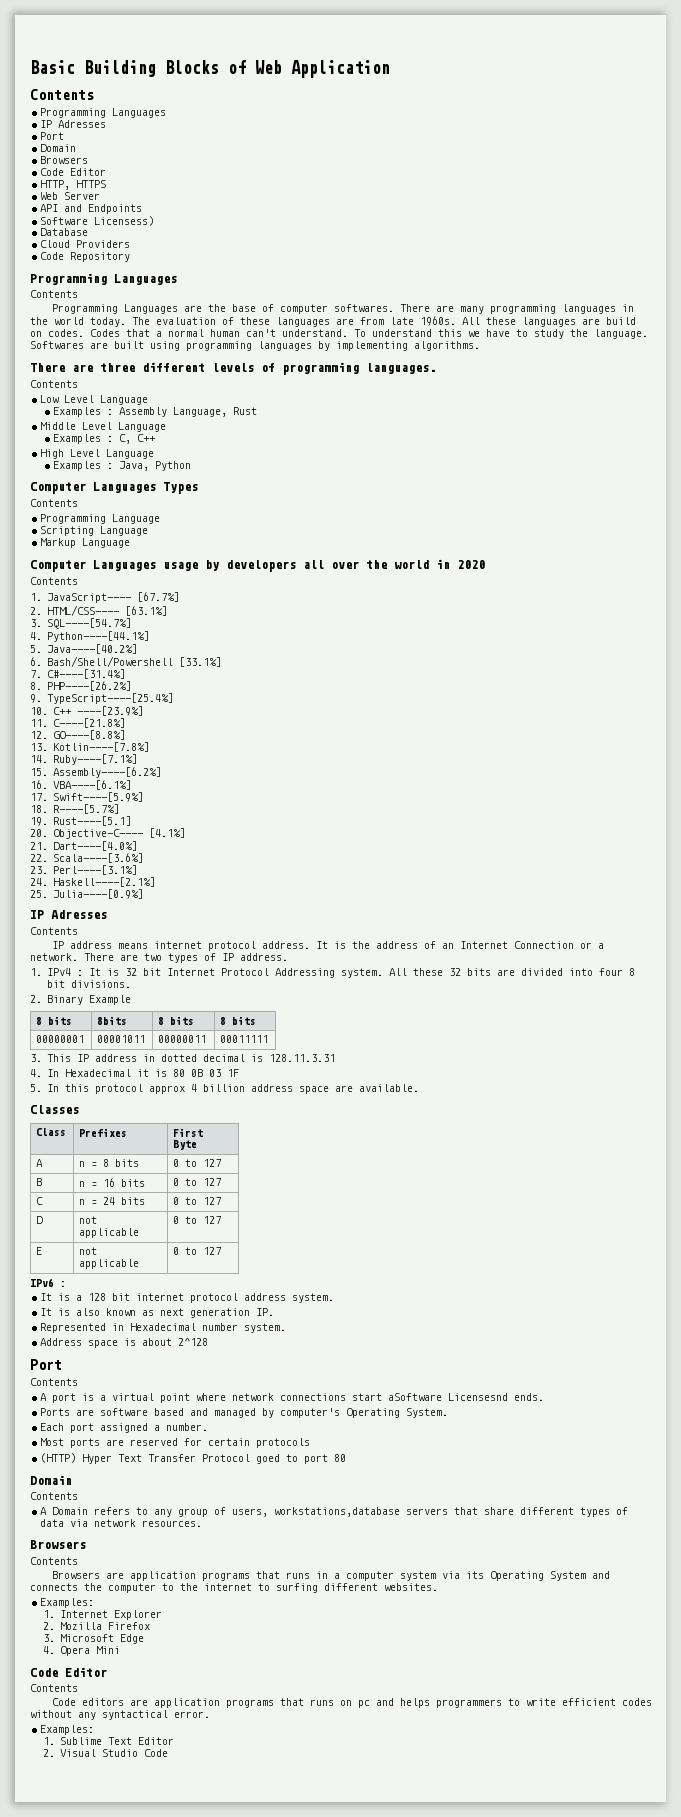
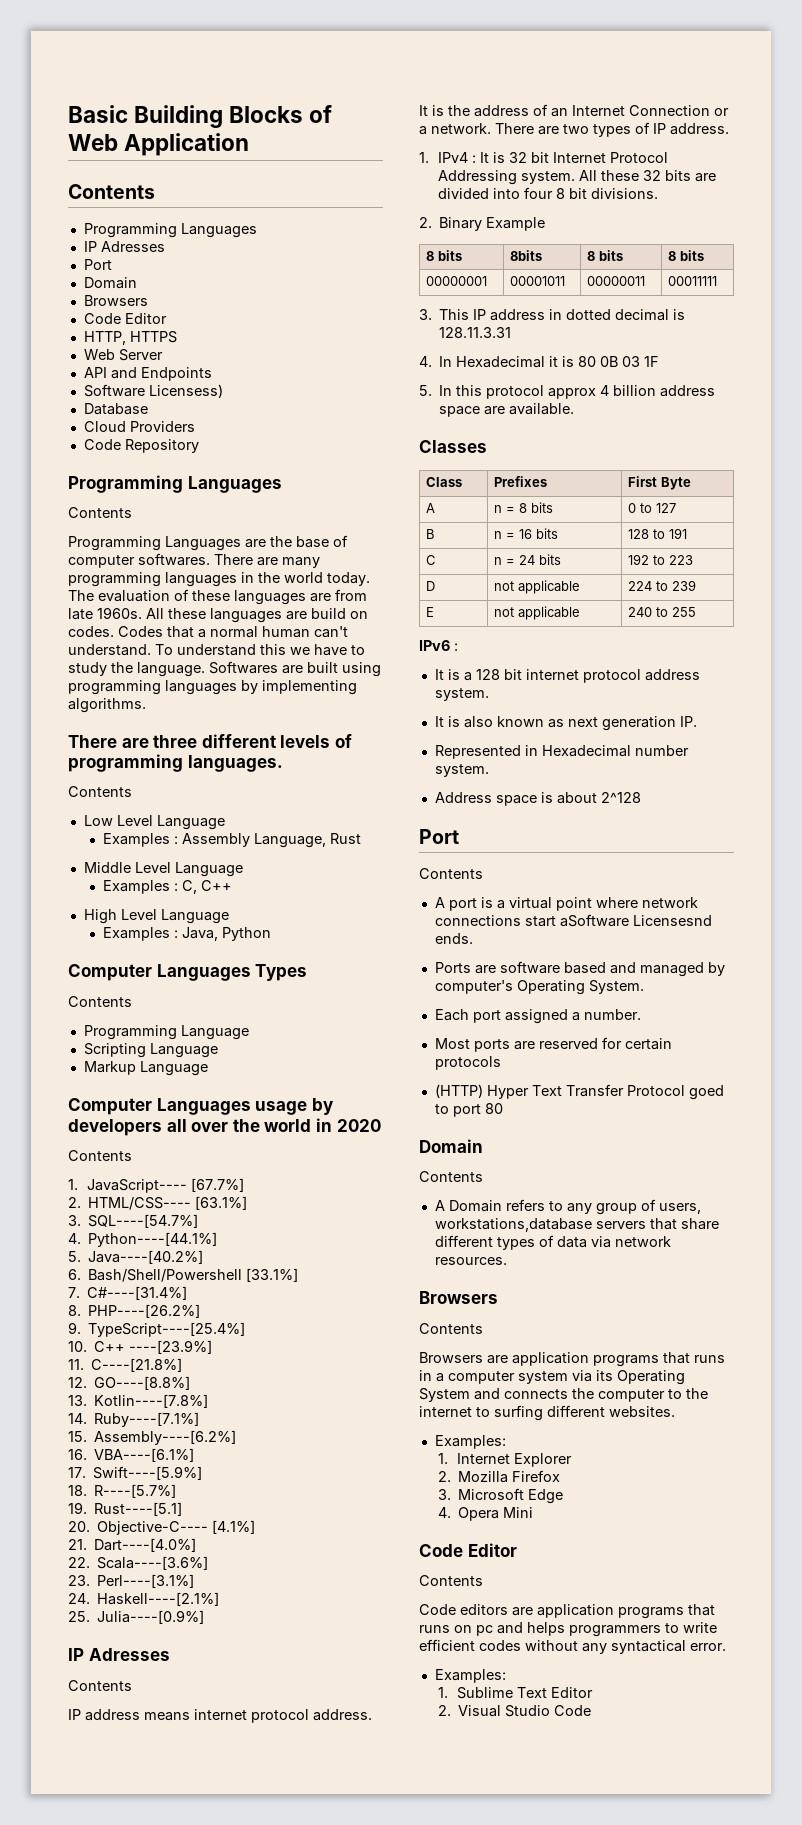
[173,1178,222,1186] 0 to 127 -> [628,528,688,539] 128 to 191
[173,1197,222,1205] 0 to 127 -> [628,554,694,565] 192 to 223
[173,1216,222,1224] 0 to 127 -> [628,580,697,591] 224 to 239
[173,1247,222,1255] 0 to 127 -> [628,607,697,617] 240 to 255

